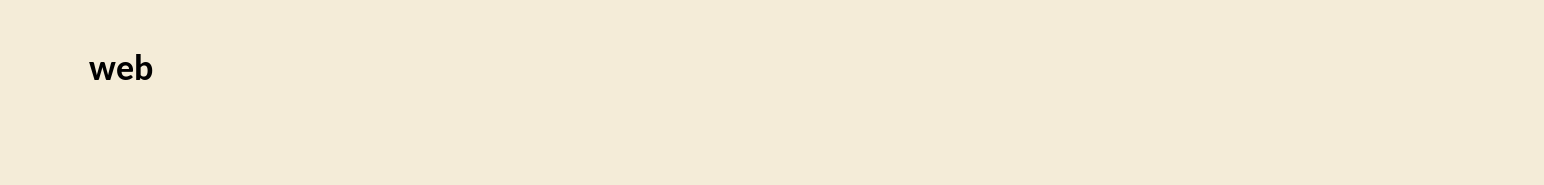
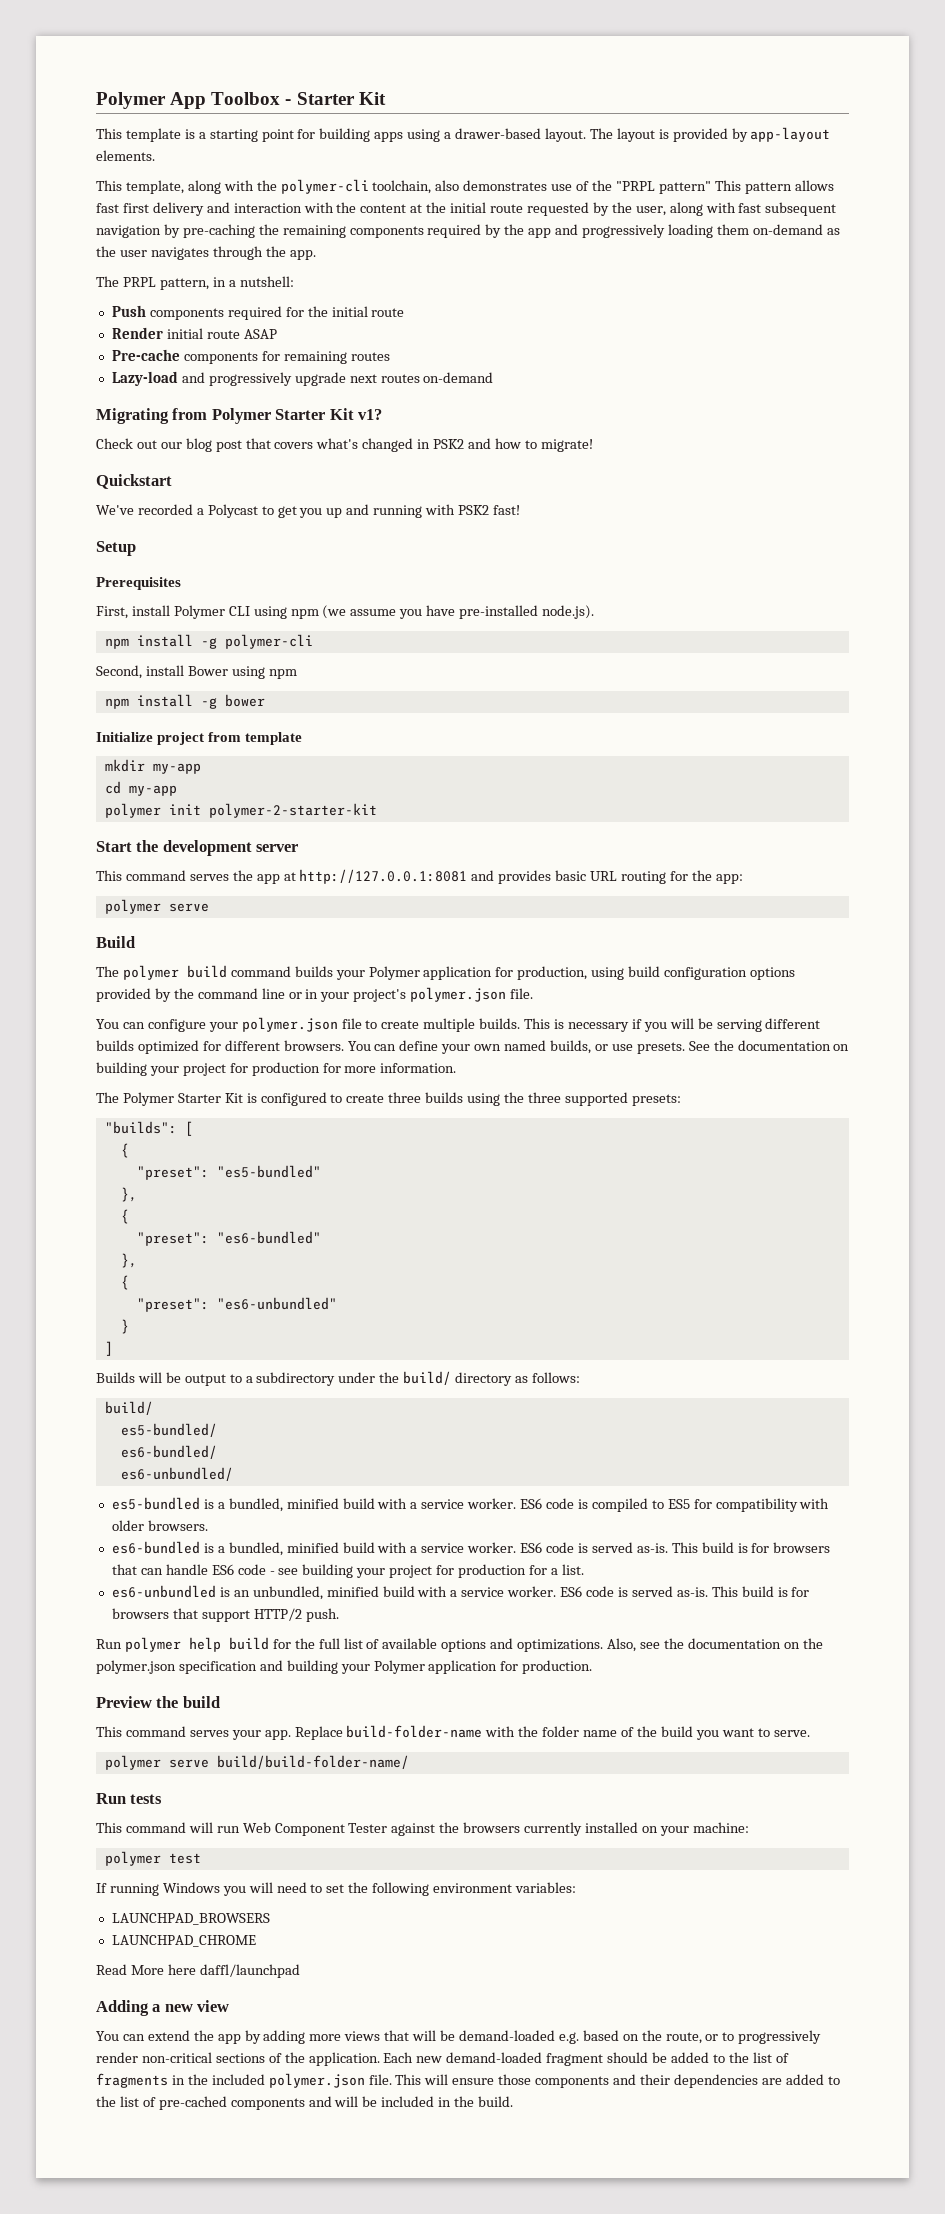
[89,54,153,80] web -> [96,92,386,109] [96,127,831,142] [96,150,155,161] [96,179,834,194] [96,202,837,216] [96,224,840,238] [96,246,316,260] [96,276,294,290] [111,305,405,320] [111,327,277,339] [111,349,390,364] [111,371,494,386] [96,408,383,424] [96,438,593,452] [96,474,172,489] [96,504,520,518] [96,541,136,556] [96,577,181,590] [96,605,595,619] [104,634,313,649] [96,665,297,679] [104,694,265,709] [96,732,303,745] [104,759,201,774] [104,781,177,796] [104,803,377,818] [96,840,299,856] [96,869,743,884] [104,899,209,914] [96,936,135,948] [96,965,795,980] [96,987,534,1002] [96,1017,821,1032] [96,1040,850,1054] [96,1062,457,1076] [96,1092,681,1106] [104,1121,193,1136] [120,1143,129,1158] [136,1165,321,1180] [120,1187,137,1202] [120,1209,129,1224] [136,1231,321,1246] [120,1253,137,1268] [120,1275,129,1290] [136,1297,337,1312] [120,1319,129,1334] [104,1341,113,1356] [96,1371,580,1386] [104,1401,153,1415] [120,1423,217,1437] [120,1445,217,1459] [120,1467,233,1481] [111,1497,830,1512] [111,1520,208,1531] [111,1541,831,1556] [111,1564,584,1578] [111,1585,810,1600] [111,1608,339,1622] [96,1637,823,1652] [96,1660,593,1674] [96,1696,220,1708] [96,1725,810,1740] [104,1755,409,1770] [96,1793,163,1804] [96,1822,749,1836] [104,1851,201,1866] [96,1882,577,1896] [111,1913,270,1925] [111,1935,256,1947] [96,1964,300,1978] [96,2000,230,2016] [96,2030,822,2044] [96,2052,789,2066] [96,2073,840,2088] [96,2096,514,2110] Polymer App Toolbox - Starter Kit // This template is a starting point for building apps using a drawer-based layout. The layout is provided by app-layout elements. // This template, along with the polymer-cli toolchain, also demonstrates use of the "PRPL pattern" This pattern allows fast first delivery and interaction with the content at the initial route requested by the user, along with fast subsequent navigation by pre-caching the remaining components required by the app and progressively loading them on-demand as the user navigates through the app. // The PRPL pattern, in a nutshell: // Push components required for the initial route // Render initial route ASAP // Pre-cache components for remaining routes // Lazy-load and progressively upgrade next routes on-demand // Migrating from Polymer Starter Kit v1? // Check out our blog post that covers what's changed in PSK2 and how to migrate! // Quickstart // We've recorded a Polycast to get you up and running with PSK2 fast! // Setup // Prerequisites // First, install Polymer CLI using npm (we assume you have pre-installed node.js). // npm install -g polymer-cli // Second, install Bower using npm // npm install -g bower // Initialize project from template // mkdir my-app // cd my-app // polymer init polymer-2-starter-kit // Start the development server // This command serves the app at http://127.0.0.1:8081 and provides basic URL routing for the app: // polymer serve // Build // The polymer build command builds your Polymer application for production, using build configuration options provided by the command line or in your project's polymer.json file. // You can configure your polymer.json file to create multiple builds. This is necessary if you will be serving different builds optimized for different browsers. You can define your own named builds, or use presets. See the documentation on building your project for production for more information. // The Polymer Starter Kit is configured to create three builds using the three supported presets: // "builds": [ // { // "preset": "es5-bundled" // }, // { // "preset": "es6-bundled" // }, // { // "preset": "es6-unbundled" // } // ] // Builds will be output to a subdirectory under the build/ directory as follows: // build/ // es5-bundled/ // es6-bundled/ // es6-unbundled/ // es5-bundled is a bundled, minified build with a service worker. ES6 code is compiled to ES5 for compatibility with older browsers. // es6-bundled is a bundled, minified build with a service worker. ES6 code is served as-is. This build is for browsers that can handle ES6 code - see building your project for production for a list. // es6-unbundled is an unbundled, minified build with a service worker. ES6 code is served as-is. This build is for browsers that support HTTP/2 push. // Run polymer help build for the full list of available options and optimizations. Also, see the documentation on the polymer.json specification and building your Polymer application for production. // Preview the build // This command serves your app. Replace build-folder-name with the folder name of the build you want to serve. // polymer serve build/build-folder-name/ // Run tests // This command will run Web Component Tester against the browsers currently installed on your machine: // polymer test // If running Windows you will need to set the following environment variables: // LAUNCHPAD_BROWSERS // LAUNCHPAD_CHROME // Read More here daffl/launchpad // Adding a new view // You can extend the app by adding more views that will be demand-loaded e.g. based on the route, or to progressively render non-critical sections of the application. Each new demand-loaded fragment should be added to the list of fragments in the included polymer.json file. This will ensure those components and their dependencies are added to the list of pre-cached components and will be included in the build.

